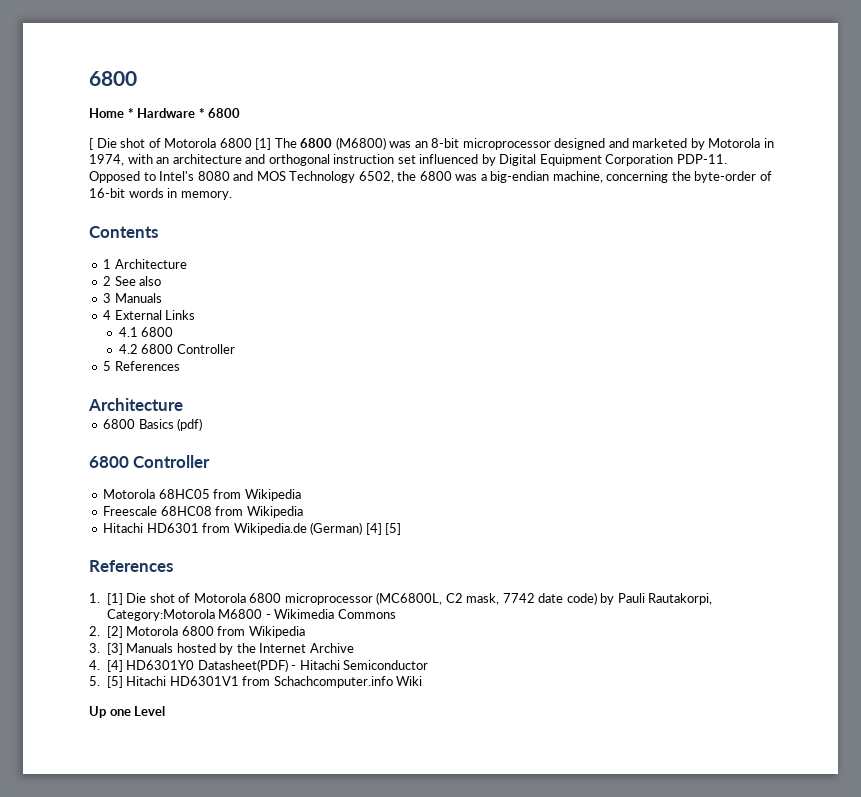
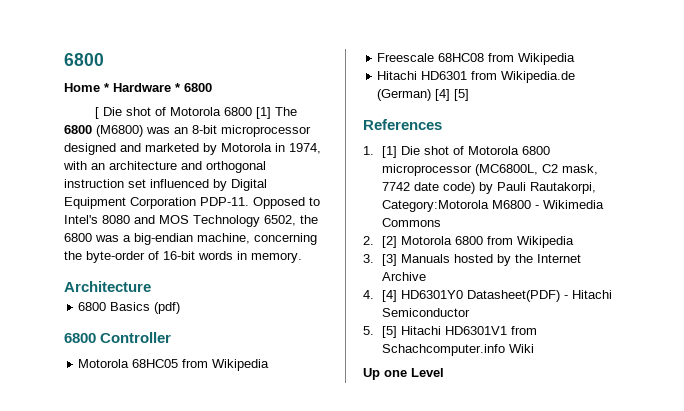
[89,226,158,238] [103,259,187,269] [103,276,162,286] [103,293,162,303] [103,310,196,320] [118,327,174,337] [118,344,235,354] [103,361,180,371] // Contents // 1 Architecture // 2 See also // 3 Manuals // 4 External Links // 4.1 6800 // 4.2 6800 Controller // 5 References -> (302, 257) none

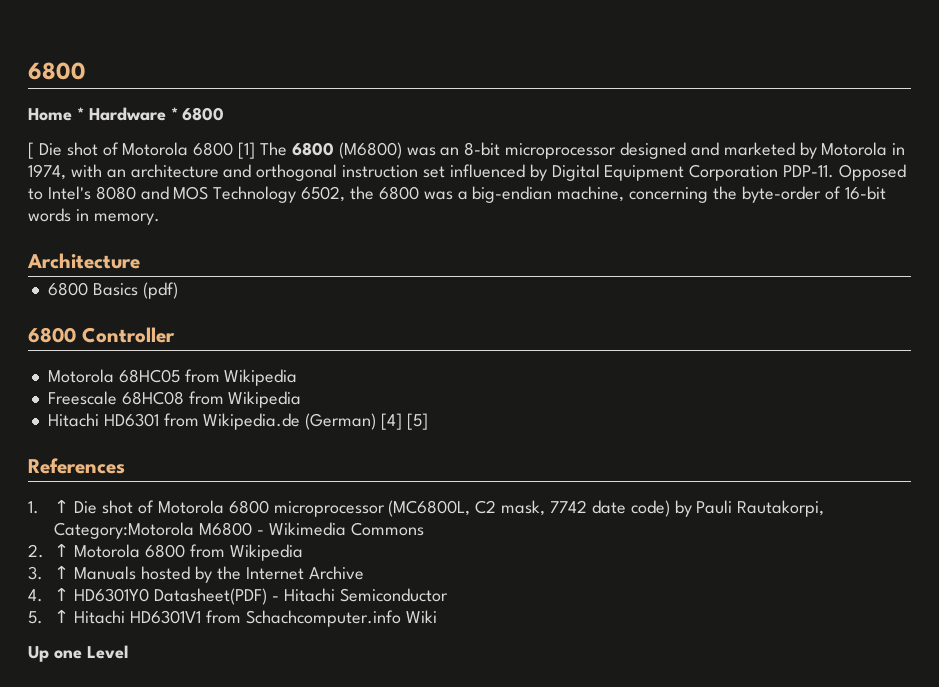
[381,146,397,158] [1] -> [54,500,70,513] ↑
[381,236,397,248] [2] -> [54,544,70,557] ↑
[381,254,397,266] [3] -> [54,566,70,579] ↑
[381,290,397,302] [4] -> [54,588,70,601] ↑
[381,326,397,338] [5] -> [54,610,70,623] ↑

